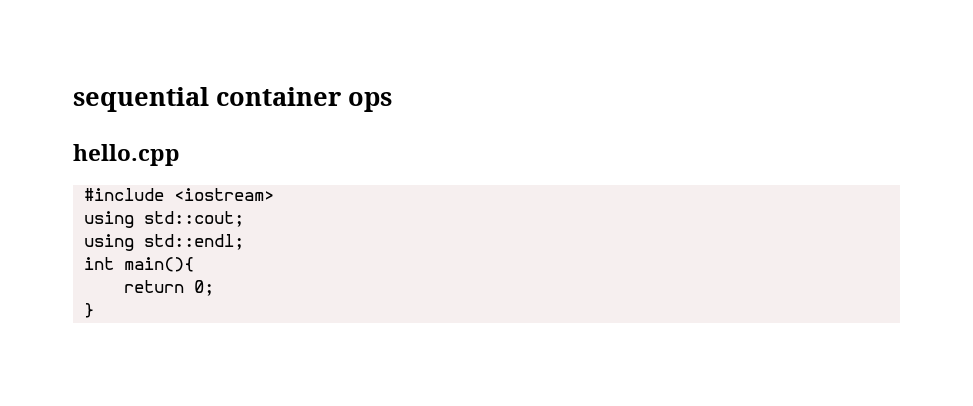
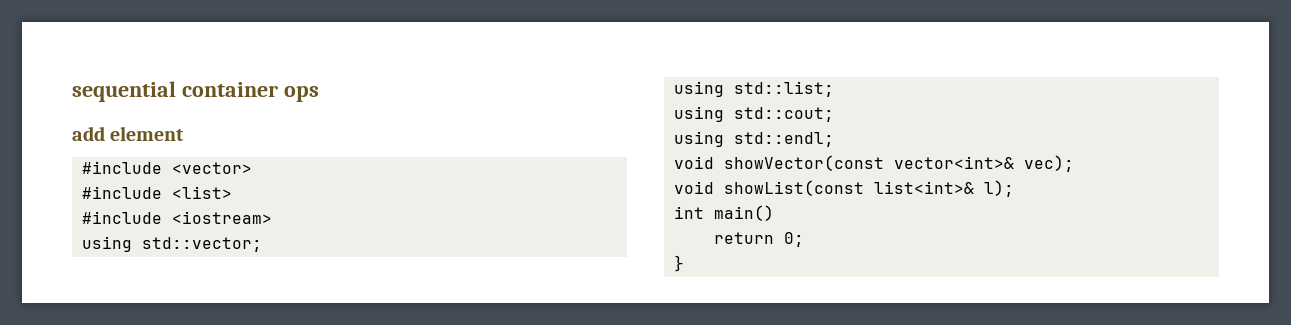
[73,144,180,166] [83,188,274,201] [83,211,244,228] [83,234,244,251] hello.cpp // #include <iostream> // using std::cout; // using std::endl; -> [72,126,185,141] [82,161,253,174] [82,186,233,199] [82,211,273,224] [82,236,263,252] [674,81,835,97] [674,106,835,122] [674,131,835,147] [674,155,1075,172] [674,180,1015,197] add element // #include <vector> // #include <list> // #include <iostream> // using std::vector; // using std::list; // using std::cout; // using std::endl; // void showVector(const vector<int>& vec); // void showList(const list<int>& l);
[123,257,194,272] main(){ -> [714,205,775,221] main()

